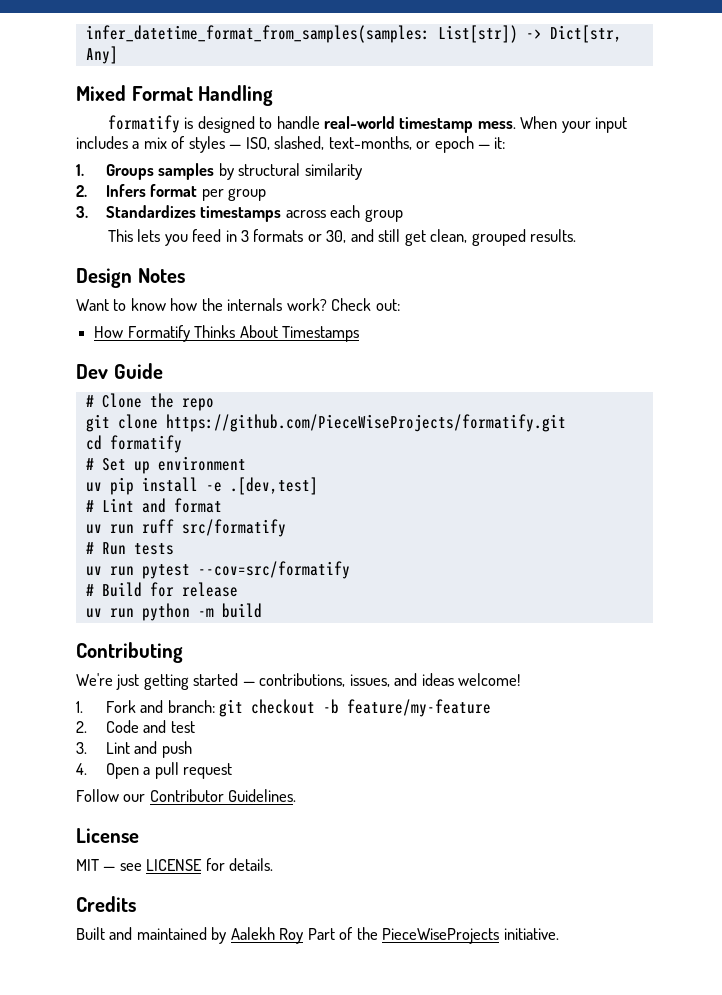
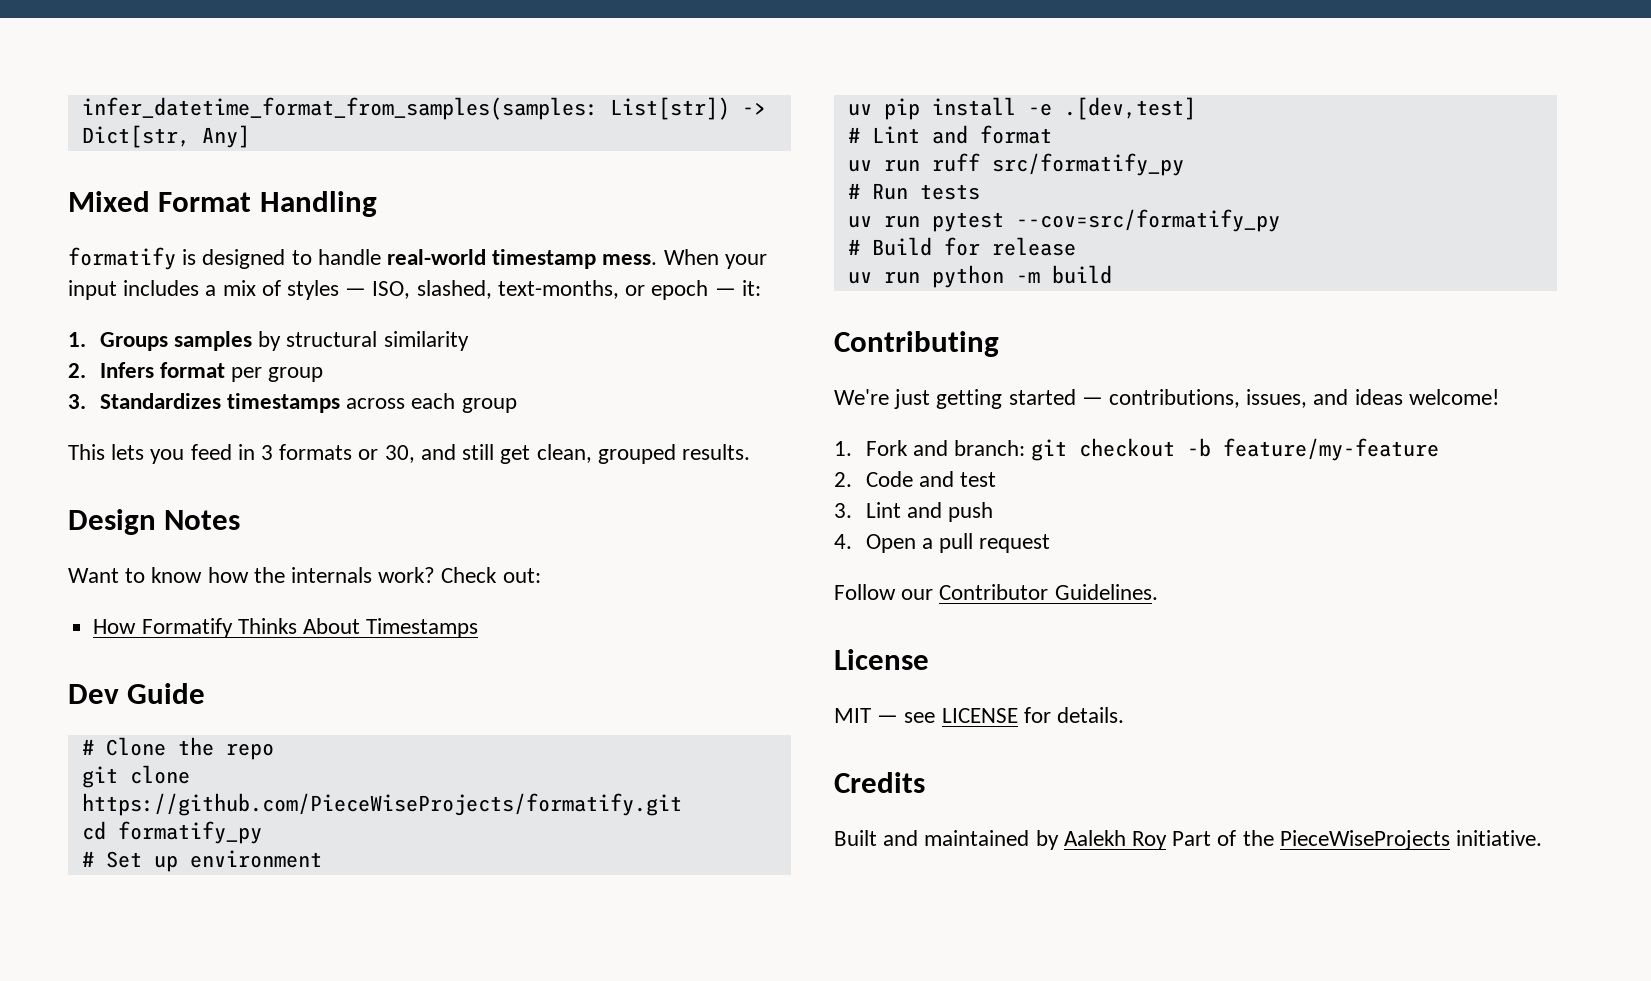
[109,435,182,453] formatify -> [117,821,262,844] formatify_py
[181,519,286,537] src/formatify -> [991,153,1184,176] src/formatify_py
[197,561,350,579] --cov=src/formatify -> [1015,209,1280,232] --cov=src/formatify_py

